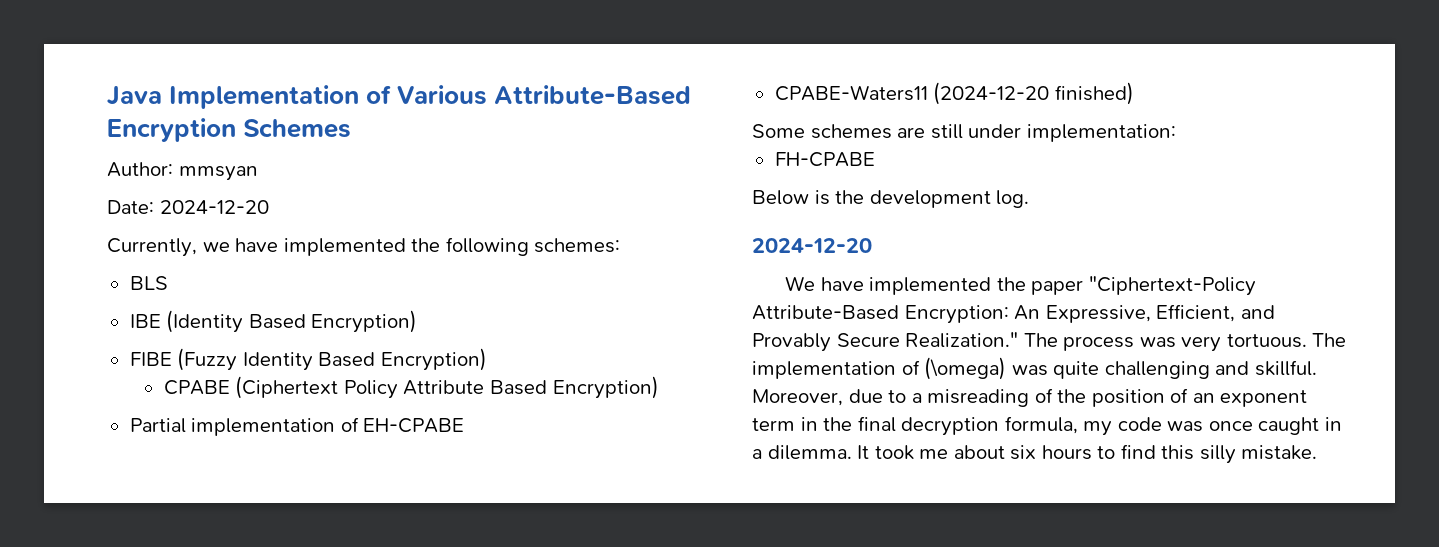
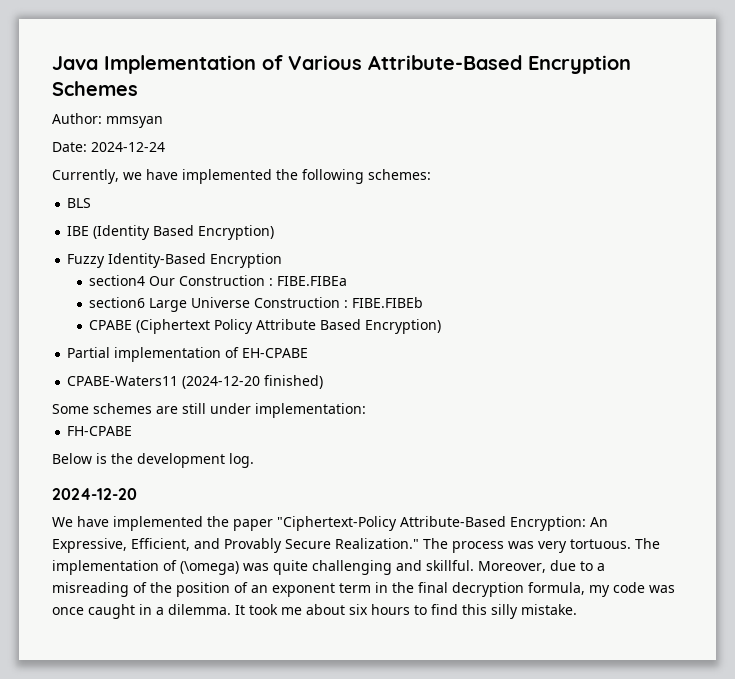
[159,200,269,214] 2024-12-20 -> [91,142,165,152] 2024-12-24
[129,348,487,371] FIBE (Fuzzy Identity Based Encryption) -> [67,253,283,268] [89,275,348,286] [89,297,424,312] Fuzzy Identity-Based Encryption // section4 Our Construction : FIBE.FIBEa // section6 Large Universe Construction : FIBE.FIBEb

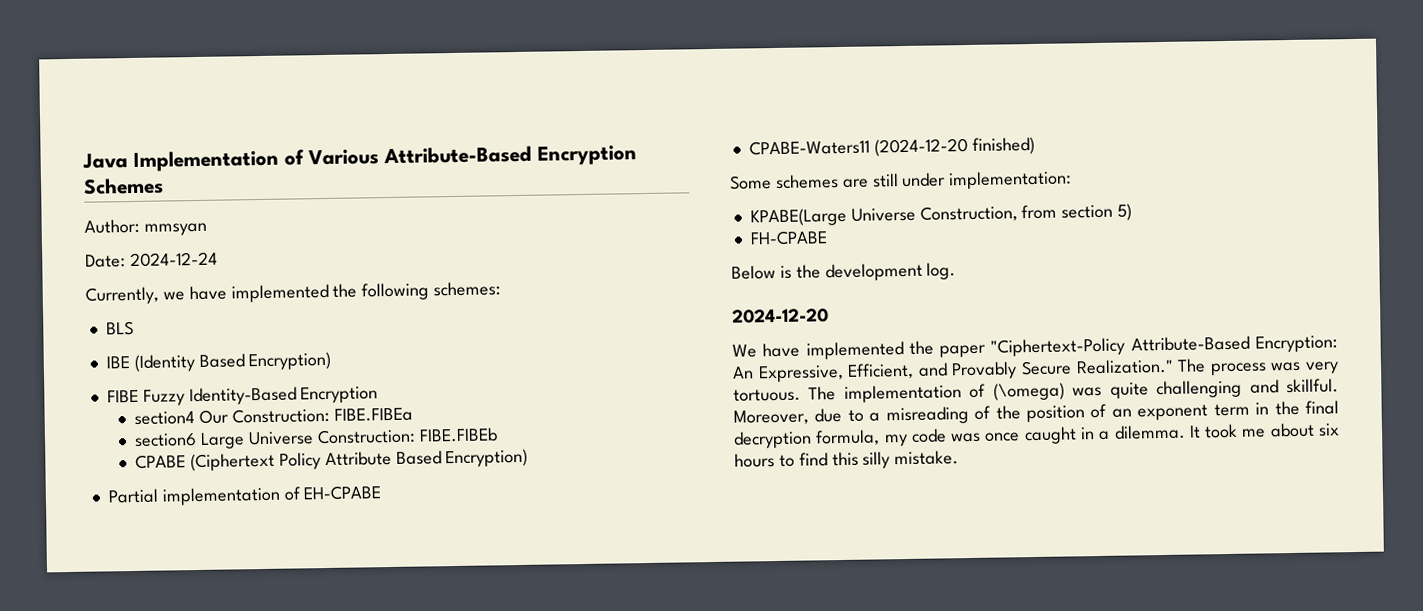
(275, 232) none -> [106,389,139,403] FIBE
[179,275,274,286] Construction : -> [231,407,330,424] Construction:
[254,297,349,308] Construction : -> [316,428,416,445] Construction:
(366, 410) none -> [749,203,1133,227] // KPABE(Large Universe Construction, from section 5)

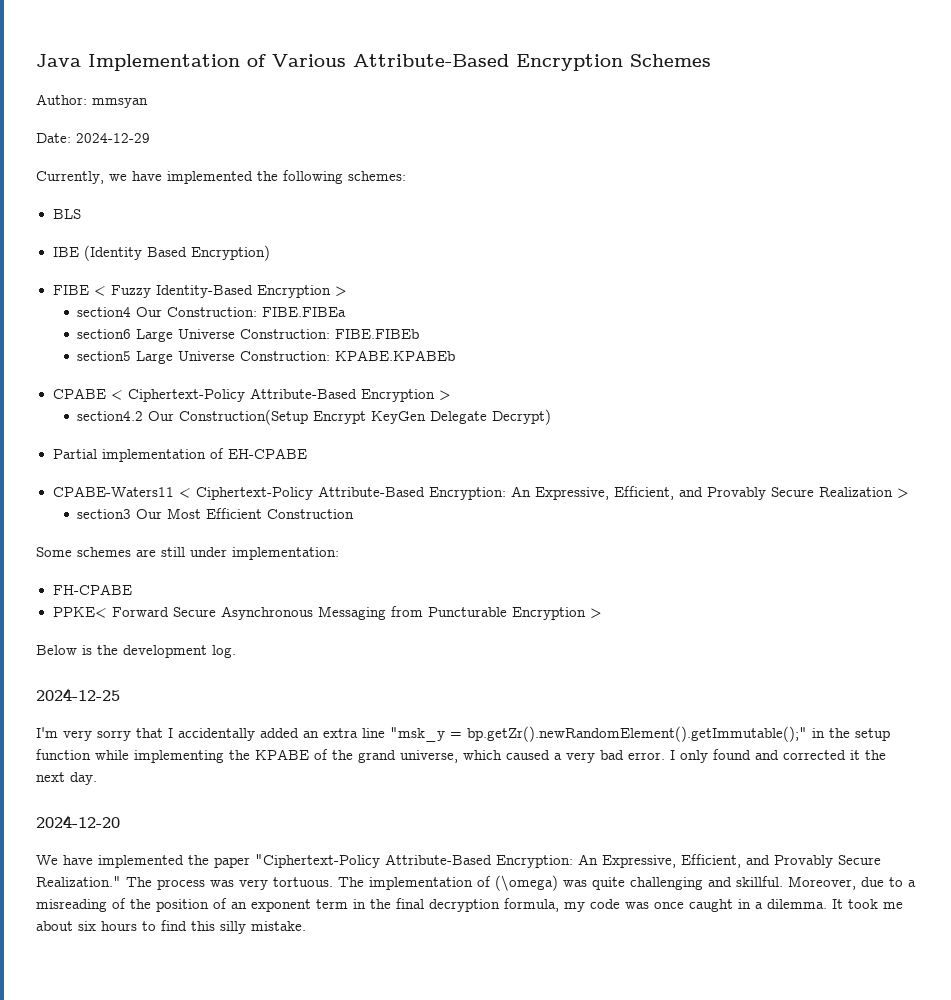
[129,251,218,268] 2024-12-24 -> [76,133,150,143] 2024-12-29
(139, 396) none -> [93,286,106,296] <
(379, 395) none -> [334,286,347,296] >
[135,448,529,472] CPABE (Ciphertext Policy Attribute Based Encryption) -> [77,350,456,364] [52,388,451,402] [77,409,552,425] section5 Large Universe Construction: KPABE.KPABEb // CPABE < Ciphertext-Policy Attribute-Based Encryption > // section4.2 Our Construction(Setup Encrypt KeyGen Delegate Decrypt)
[873,136,1035,157] (2024-12-20 finished) -> [178,486,909,500] [77,508,355,519] < Ciphertext-Policy Attribute-Based Encryption: An Expressive, Efficient, and Provably Secure Realization > // section3 Our Most Efficient Construction
[749,203,1133,227] [749,230,828,246] KPABE(Large Universe Construction, from section 5) // FH-CPABE -> [52,584,132,595] [52,606,602,620] FH-CPABE // PPKE< Forward Secure Asynchronous Messaging from Puncturable Encryption >
(957, 271) none -> [36,688,120,701] [36,726,890,742] [36,749,886,763] [36,772,97,785] // 2024-12-25 // I'm very sorry that I accidentally added an extra line "msk_y = bp.getZr().newRandomElement().getImmutable();" in the setup function while implementing the KPABE of the grand universe, which caused a very bad error. I only found and corrected it the next day.

